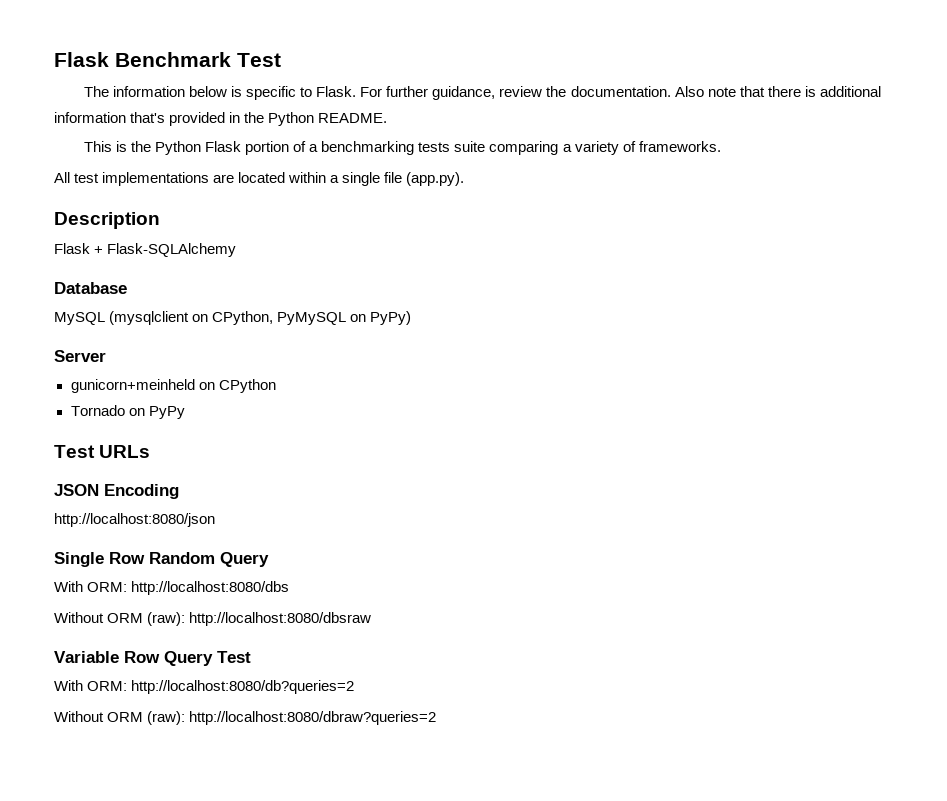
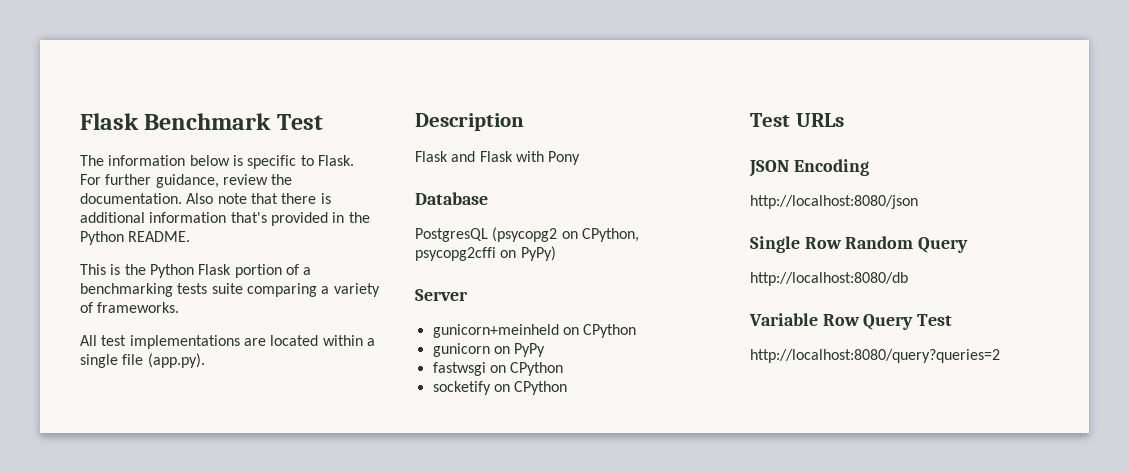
[94,243,237,257] + Flask-SQLAlchemy -> [451,151,581,165] and Flask with Pony
[54,311,190,325] MySQL (mysqlclient -> [415,227,558,242] PostgresQL (psycopg2
[277,312,347,325] PyMySQL -> [415,247,496,261] psycopg2cffi
[70,405,125,416] Tornado -> [432,343,490,357] gunicorn
(185, 412) none -> [432,362,564,376] [432,381,568,395] // fastwsgi on CPython // socketify on CPython
[54,581,290,595] [54,612,372,626] [54,651,251,666] [54,680,355,694] [54,711,437,725] With ORM: http://localhost:8080/dbs // Without ORM (raw): http://localhost:8080/dbsraw // Variable Row Query Test // With ORM: http://localhost:8080/db?queries=2 // Without ORM (raw): http://localhost:8080/dbraw?queries=2 -> [750,272,908,286] [749,313,953,330] [750,349,1000,363] http://localhost:8080/db // Variable Row Query Test // http://localhost:8080/query?queries=2

